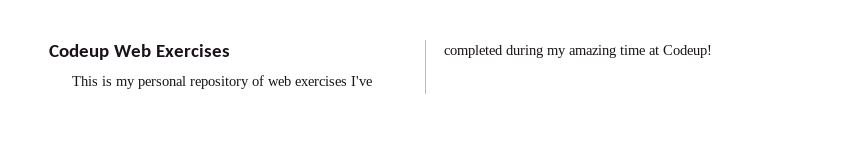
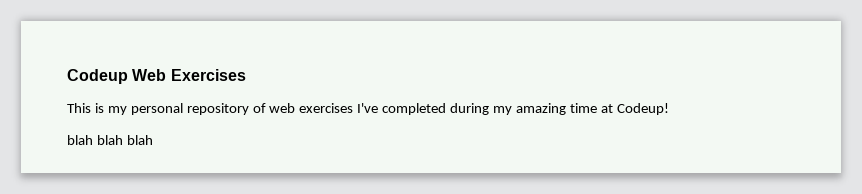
(712, 51) none -> [67,135,153,145] // blah blah blah

